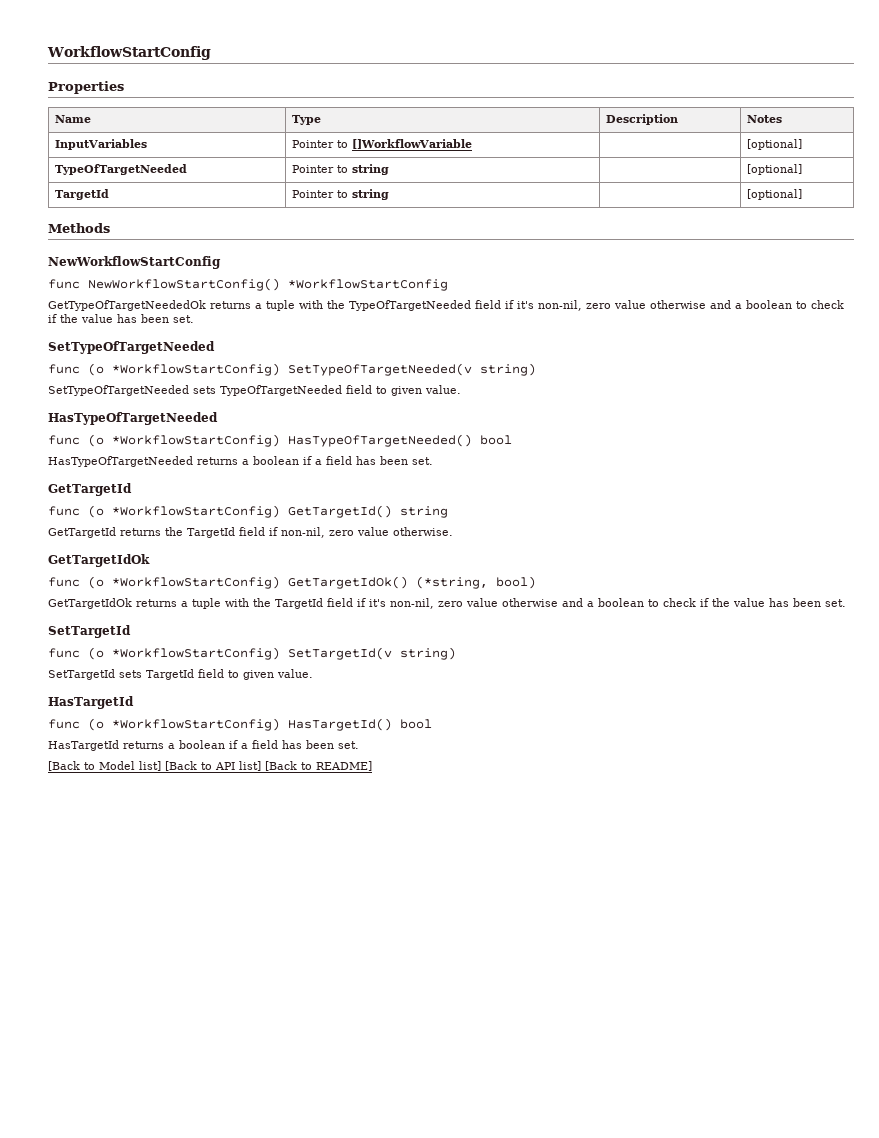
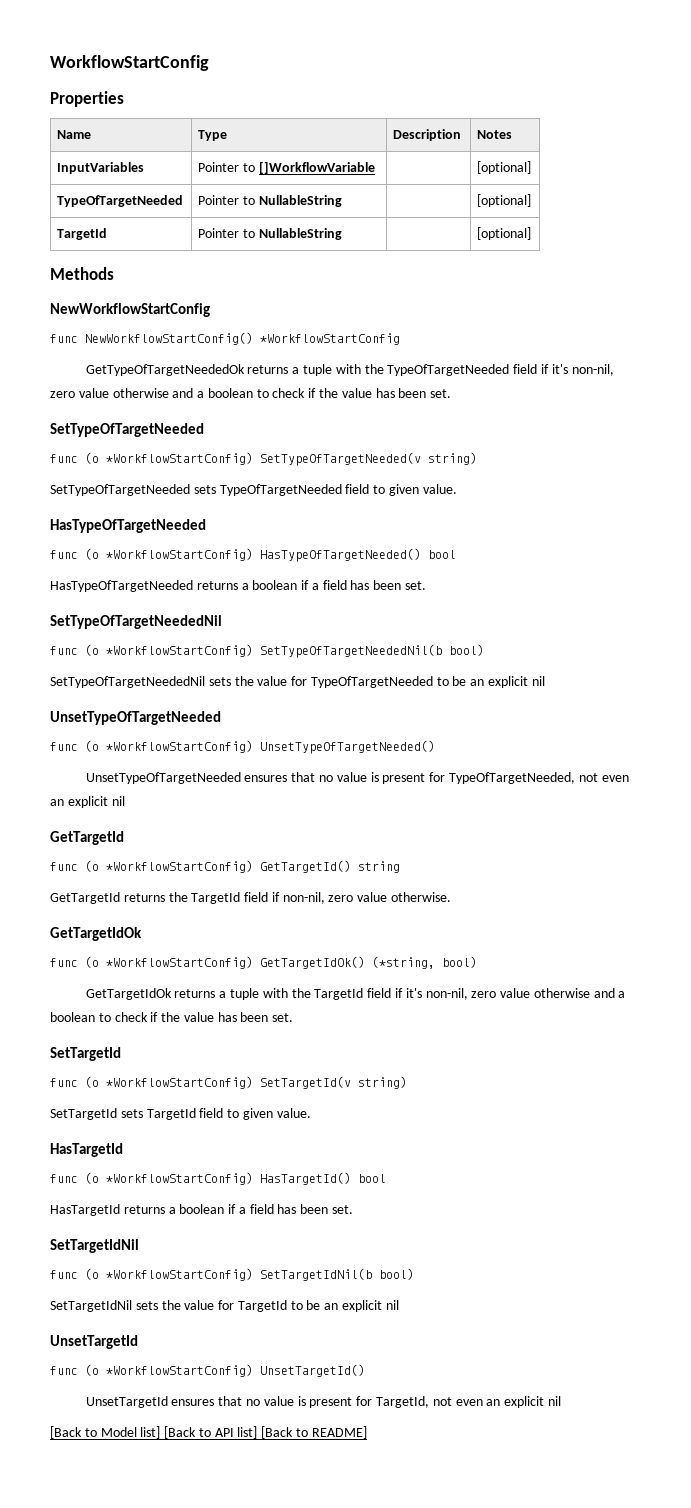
[351,164,389,175] string -> [258,195,342,207] NullableString
[351,189,389,200] string -> [258,228,342,240] NullableString
(433, 461) none -> [50,615,222,629] [50,644,484,658] [50,676,545,688] [50,711,221,725] [50,740,435,754] [85,772,629,784] [50,796,125,808] // SetTypeOfTargetNeededNil // func (o *WorkflowStartConfig) SetTypeOfTargetNeededNil(b bool) // SetTypeOfTargetNeededNil sets the value for TypeOfTargetNeeded to be an explicit nil // UnsetTypeOfTargetNeeded // func (o *WorkflowStartConfig) UnsetTypeOfTargetNeeded() // UnsetTypeOfTargetNeeded ensures that no value is present for TypeOfTargetNeeded, not even an explicit nil
(359, 745) none -> [50,1239,139,1253] [50,1268,414,1281] [50,1300,399,1312] [50,1335,138,1349] [50,1364,365,1377] [85,1396,561,1408] // SetTargetIdNil // func (o *WorkflowStartConfig) SetTargetIdNil(b bool) // SetTargetIdNil sets the value for TargetId to be an explicit nil // UnsetTargetId // func (o *WorkflowStartConfig) UnsetTargetId() // UnsetTargetId ensures that no value is present for TargetId, not even an explicit nil

